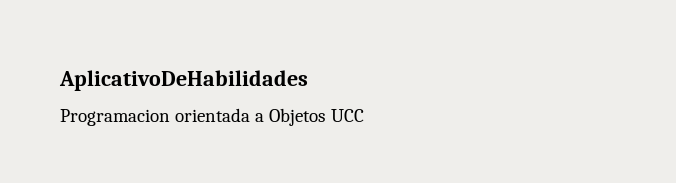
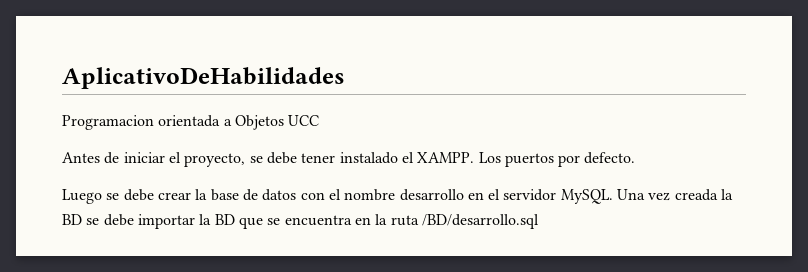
(364, 115) none -> [62,152,636,167] [62,189,734,204] [62,214,539,229] // Antes de iniciar el proyecto, se debe tener instalado el XAMPP. Los puertos por defecto. // Luego se debe crear la base de datos con el nombre desarrollo en el servidor MySQL. Una vez creada la BD se debe importar la BD que se encuentra en la ruta /BD/desarrollo.sql

